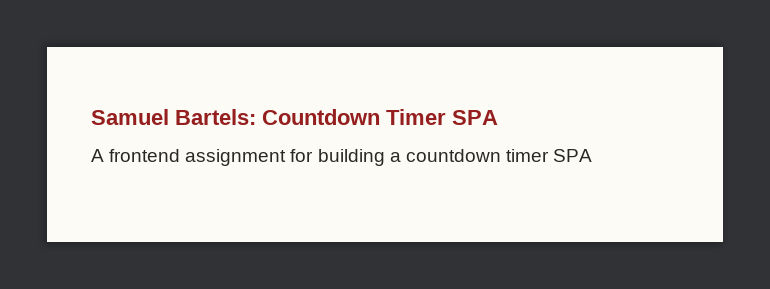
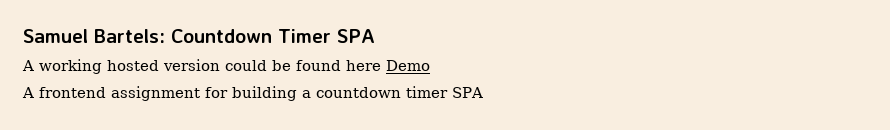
(498, 117) none -> [22,59,430,74] // A working hosted version could be found here Demo

